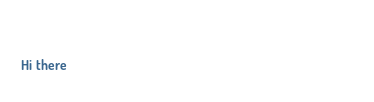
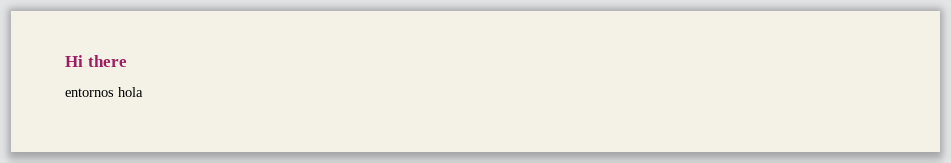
(67, 64) none -> [65,87,143,97] // entornos hola

